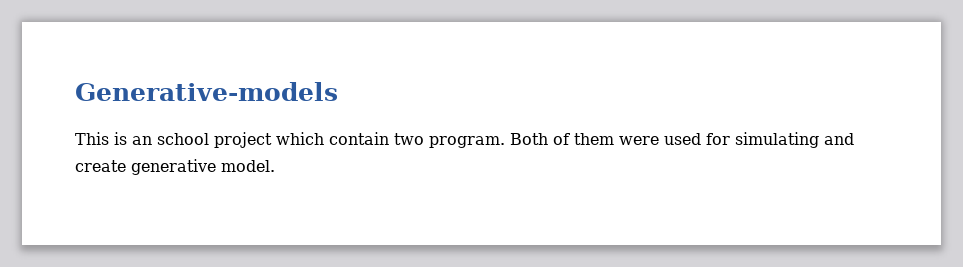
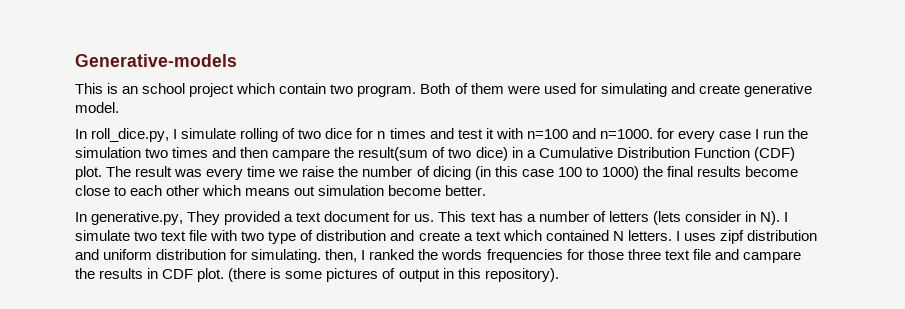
(275, 166) none -> [75,128,809,142] [75,147,795,161] [75,166,799,180] [75,185,487,196] [75,211,788,225] [75,230,817,244] [75,249,801,263] [75,268,559,282] // In roll_dice.py, I simulate rolling of two dice for n times and test it with n=100 and n=1000. for every case I run the simulation two times and then campare the result(sum of two dice) in a Cumulative Distribution Function (CDF) plot. The result was every time we raise the number of dicing (in this case 100 to 1000) the final results become close to each other which means out simulation become better. // In generative.py, They provided a text document for us. This text has a number of letters (lets consider in N). I simulate two text file with two type of distribution and create a text which contained N letters. I uses zipf distribution and uniform distribution for simulating. then, I ranked the words frequencies for those three text file and campare the results in CDF plot. (there is some pictures of output in this repository).

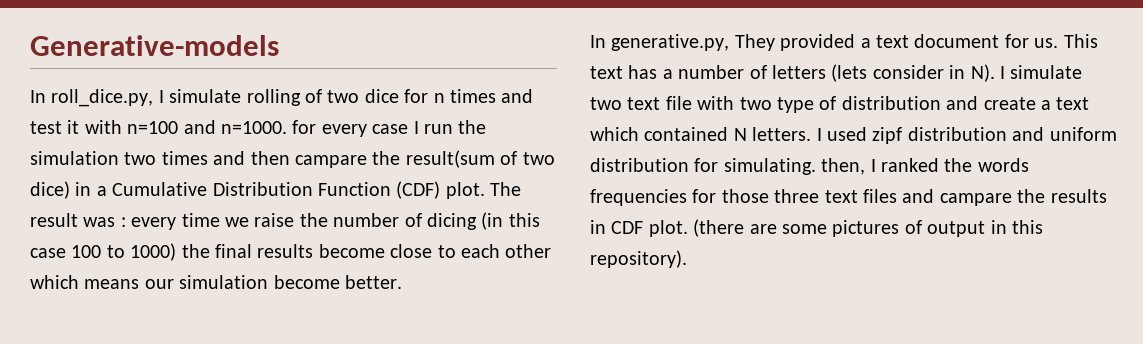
[75,83,812,97] [75,102,119,113] // This is an school project which contain two program. Both of them were used for simulating and create generative model. -> (279, 45) none
(203, 173) none -> [120,217,126,227] :
[294,186,316,196] out -> [144,279,174,289] our
[683,233,716,241] uses -> [827,127,867,141] used
[692,249,711,260] file -> [863,189,897,203] files
[270,268,282,279] is -> [749,224,777,234] are

